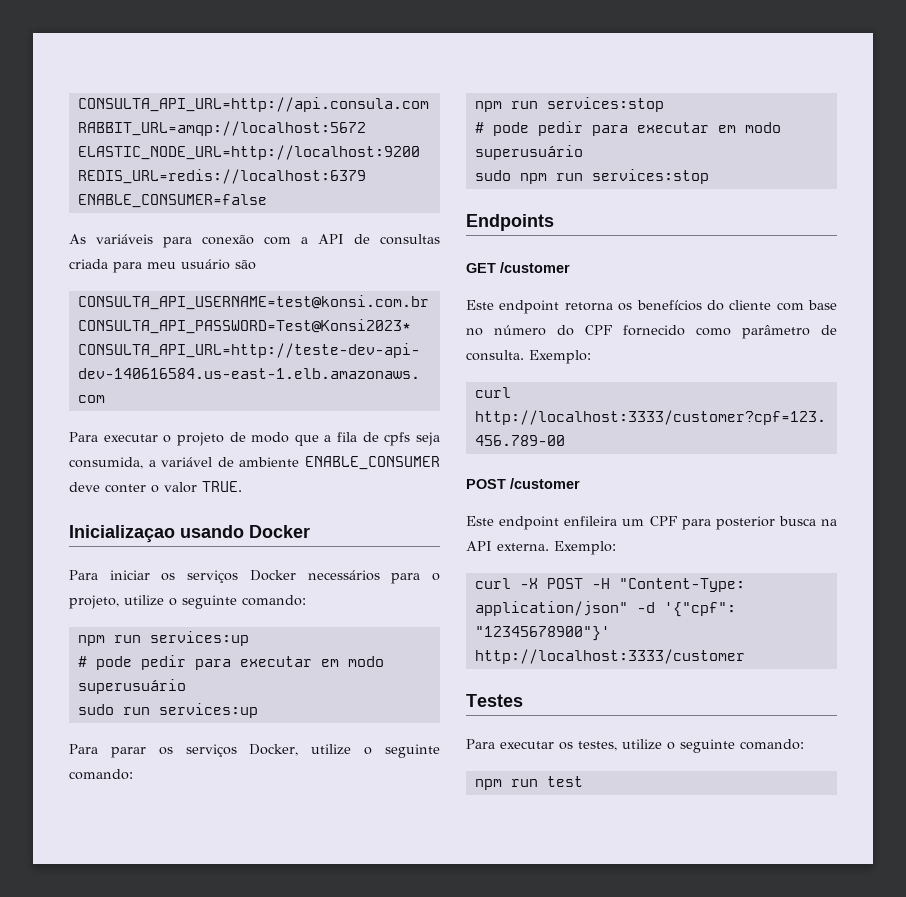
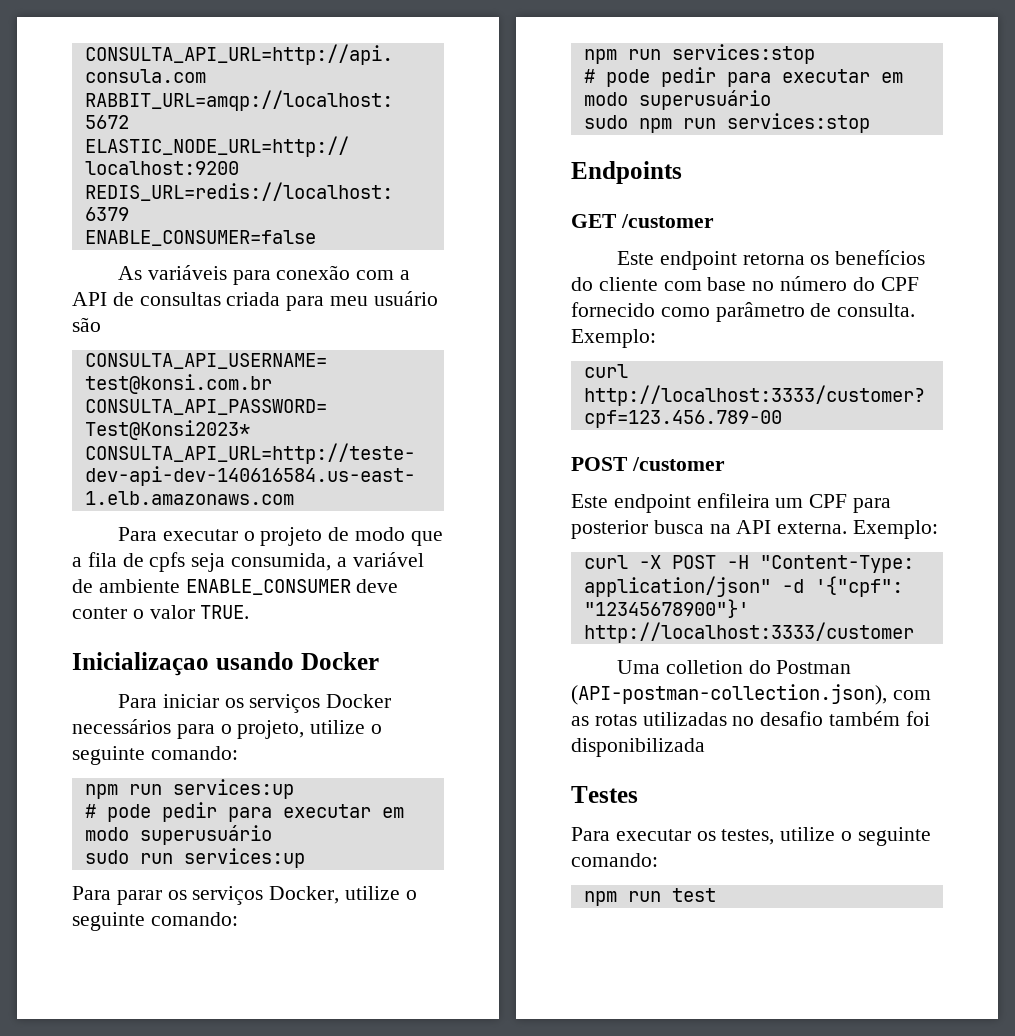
(745, 656) none -> [617,660,852,674] [571,684,931,705] [571,711,930,726] [571,738,705,757] // Uma colletion do Postman (API-postman-collection.json), com as rotas utilizadas no desafio também foi disponibilizada

